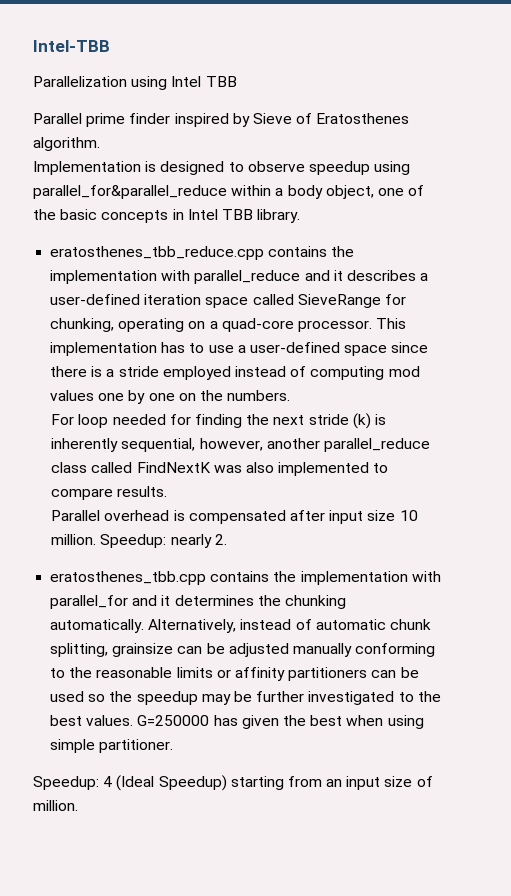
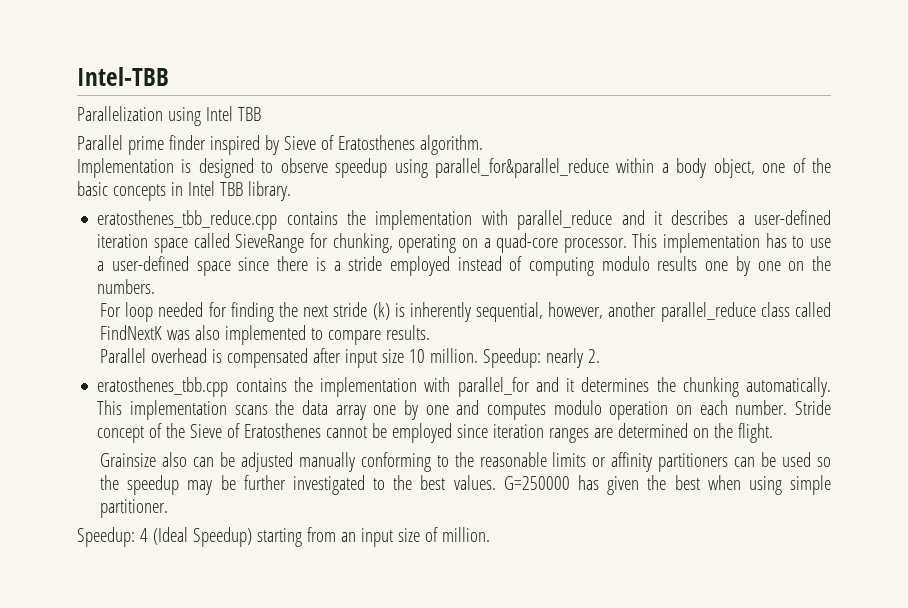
[388,366,420,377] [50,390,95,401] mod values -> [601,256,698,271] modulo results
[148,619,431,633] [50,643,174,657] Alternatively, instead of automatic chunk splitting, grainsize -> [97,400,831,420] [97,423,774,443] [100,452,188,467] This implementation scans the data array one by one and computes modulo operation on each number. Stride concept of the Sieve of Eratosthenes cannot be employed since iteration ranges are determined on the flight. // Grainsize also

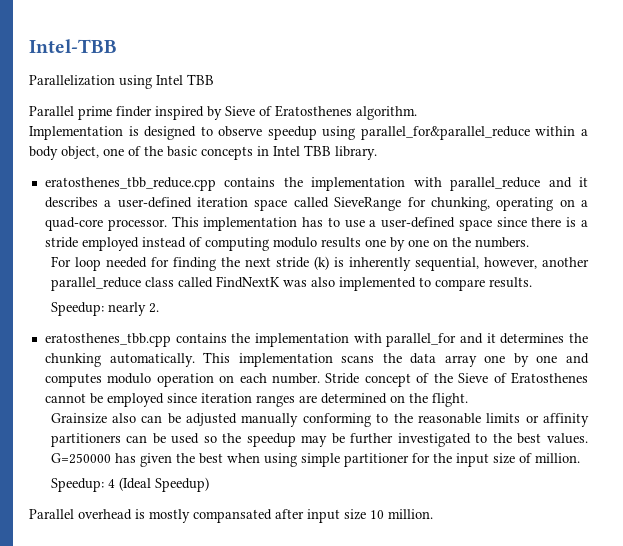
[100,348,479,368] Parallel overhead is compensated after input size 10 million. -> (532, 282) none
[100,499,169,518] [77,527,438,547] partitioner. // Speedup: 4 (Ideal Speedup) starting from an input size of -> [343,453,580,467] [50,477,209,492] [29,509,384,523] partitioner for the input size of million. // Speedup: 4 (Ideal Speedup) // Parallel overhead is mostly compansated after input size 10

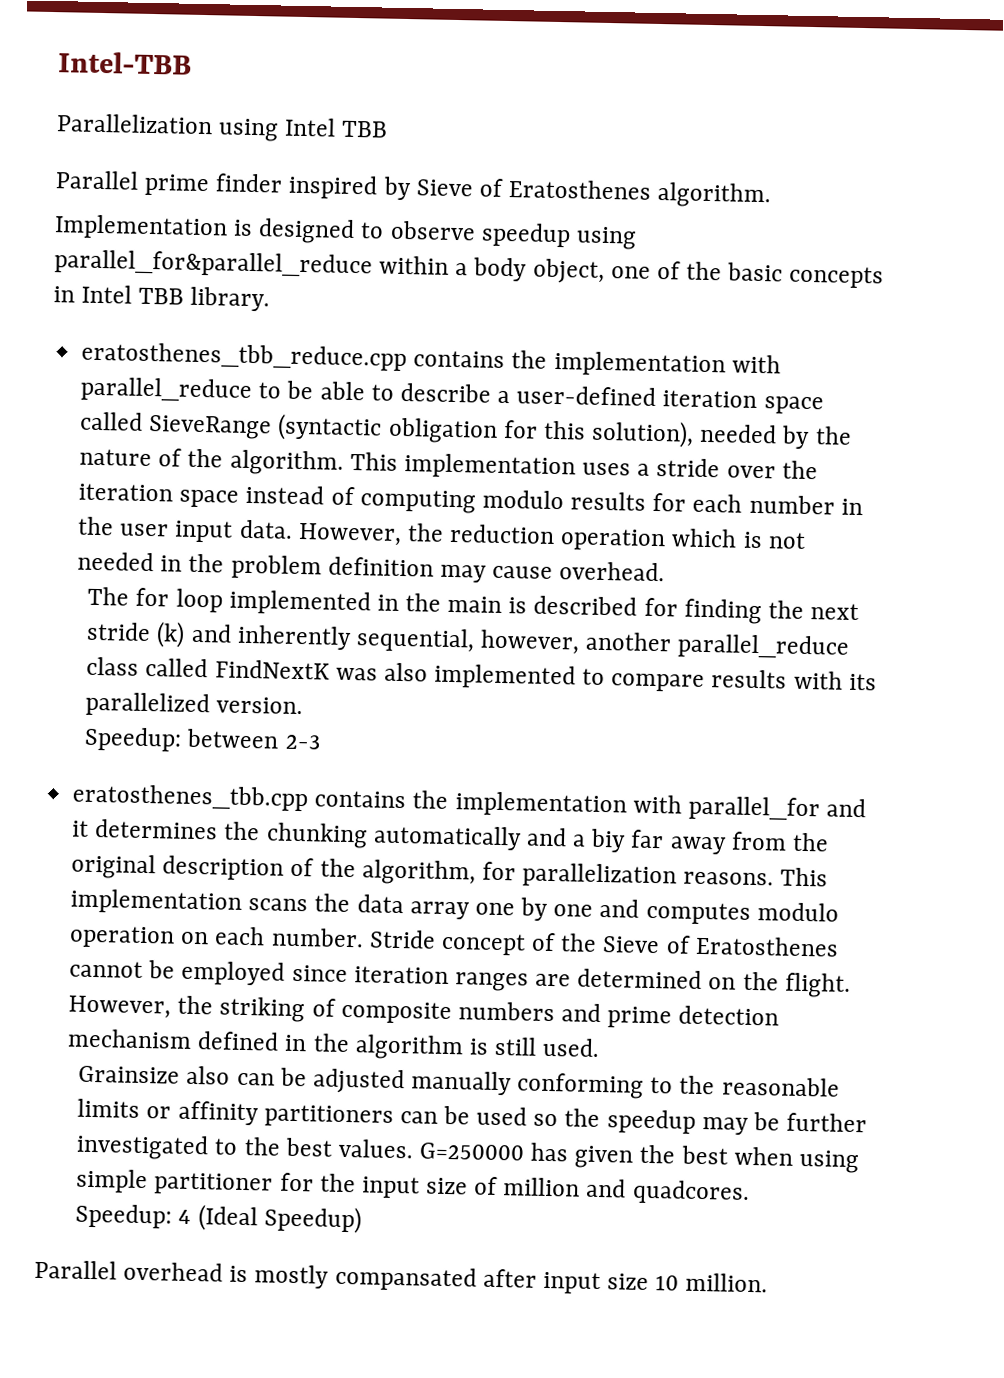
[548,177,588,188] [44,197,98,208] and it describes -> [258,380,491,403] to be able to describe
[407,197,588,211] [44,216,588,231] [44,237,139,251] for chunking, operating on a quad-core processor. This implementation has to use a user-defined space since there is a stride employed -> [277,413,852,450] [79,448,818,480] [78,483,240,508] (syntactic obligation for this solution), needed by the nature of the algorithm. This implementation uses a stride over the iteration space
[364,237,529,251] [50,256,147,271] one by one on the numbers. // For loop needed -> [652,492,863,516] [77,516,806,552] [77,551,666,583] [87,586,638,616] for each number in the user input data. However, the reduction operation which is not needed in the problem definition may cause overhead. // The for loop implemented in the main is described
[333,257,344,267] is -> [190,623,232,643] and
[488,277,532,288] [50,302,159,316] results. // Speedup: nearly 2. -> [711,669,877,691] [85,691,304,718] [84,726,321,752] results with its parallelized version. // Speedup: between 2-3
[109,353,195,367] automatically. -> [372,824,829,855] [71,853,775,889] automatically and a biy far away from the original description of the algorithm, for parallelization reasons.
(468, 400) none -> [68,995,780,1029] [67,1028,601,1061] However, the striking of composite numbers and prime detection mechanism defined in the algorithm is still used.
[534,453,580,463] million. -> [503,1177,750,1205] million and quadcores.

